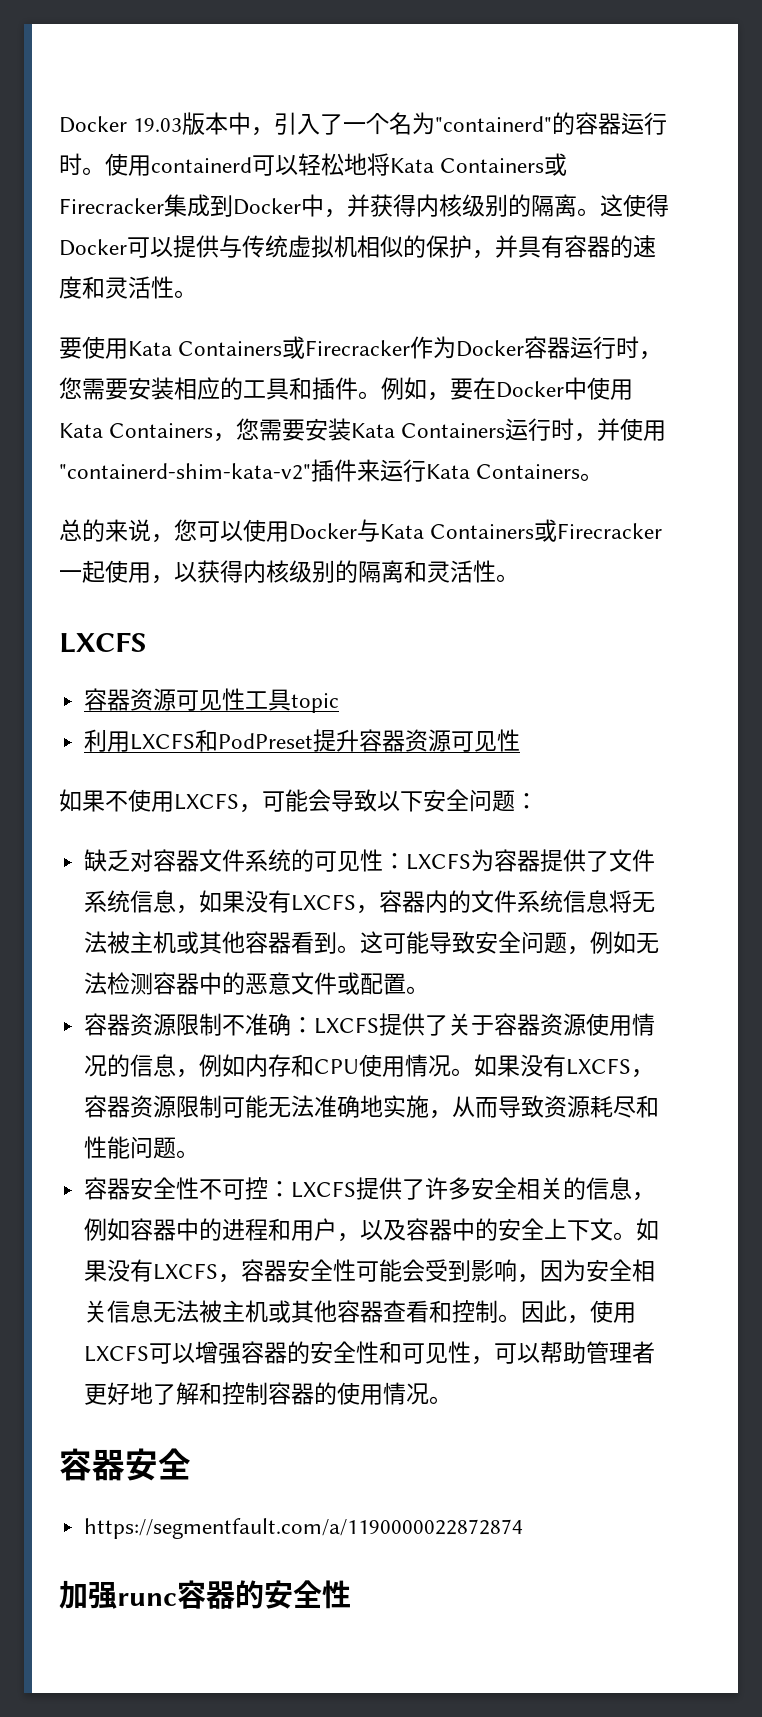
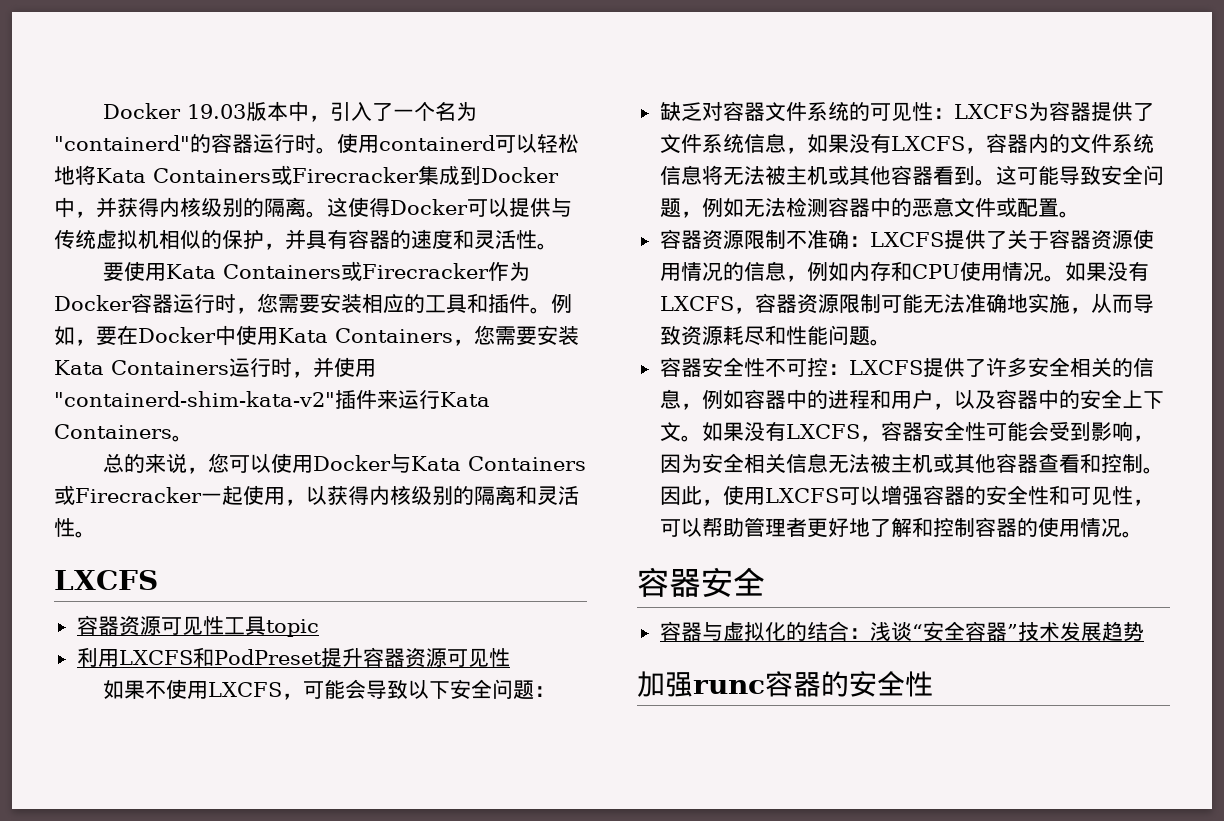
[84,1518,524,1539] https://segmentfault.com/a/1190000022872874 -> [659,621,1144,642] 容器与虚拟化的结合：浅谈“安全容器”技术发展趋势

